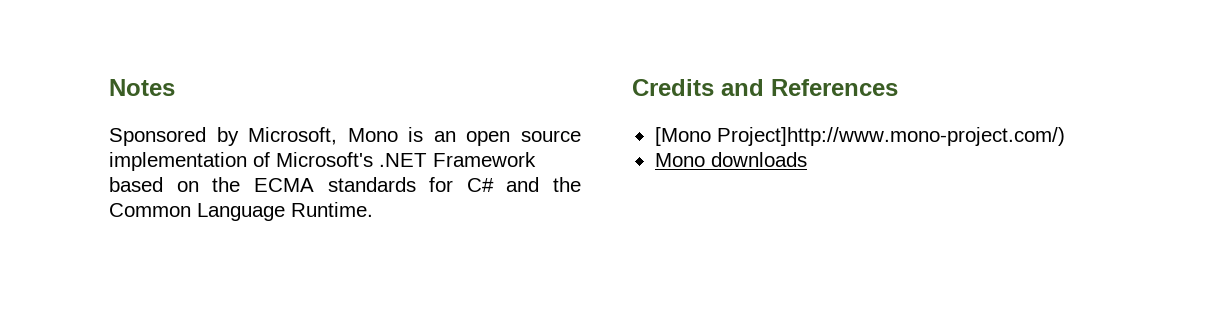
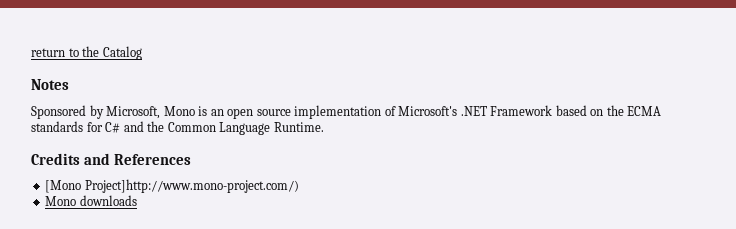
(109, 87) none -> [31,46,142,60] return to the Catalog //

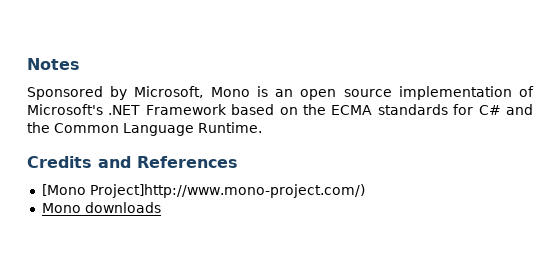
[31,46,142,60] return to the Catalog // -> (27, 64) none

